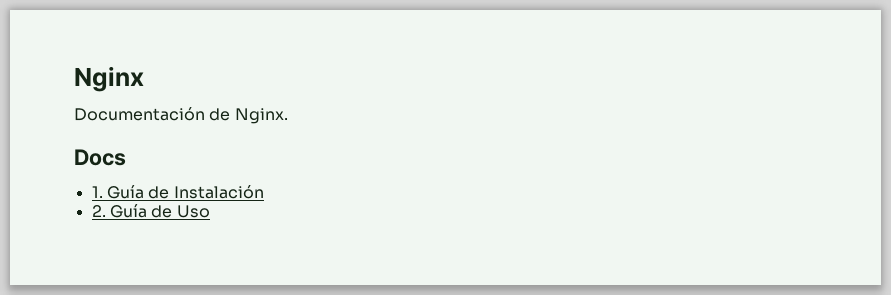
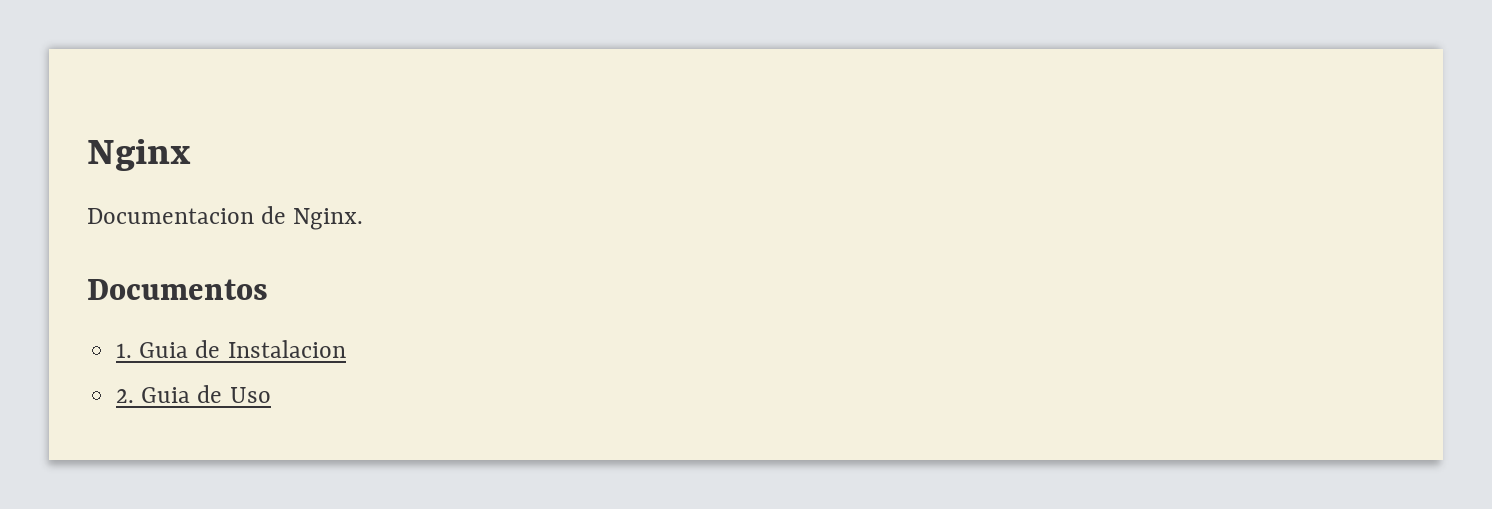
[74,107,205,121] Documentación -> [87,208,254,224] Documentacion
[74,149,126,166] Docs -> [87,279,268,300] Documentos
[106,185,264,199] Guía de Instalación -> [139,340,346,358] Guia de Instalacion
[109,204,147,218] Guía -> [141,387,191,403] Guia

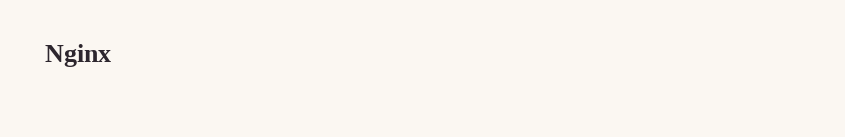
[87,206,364,230] [87,279,268,300] [116,340,346,358] [116,385,271,403] // Documentacion de Nginx. // Documentos // 1. Guia de Instalacion // 2. Guia de Uso -> (111, 55) none

